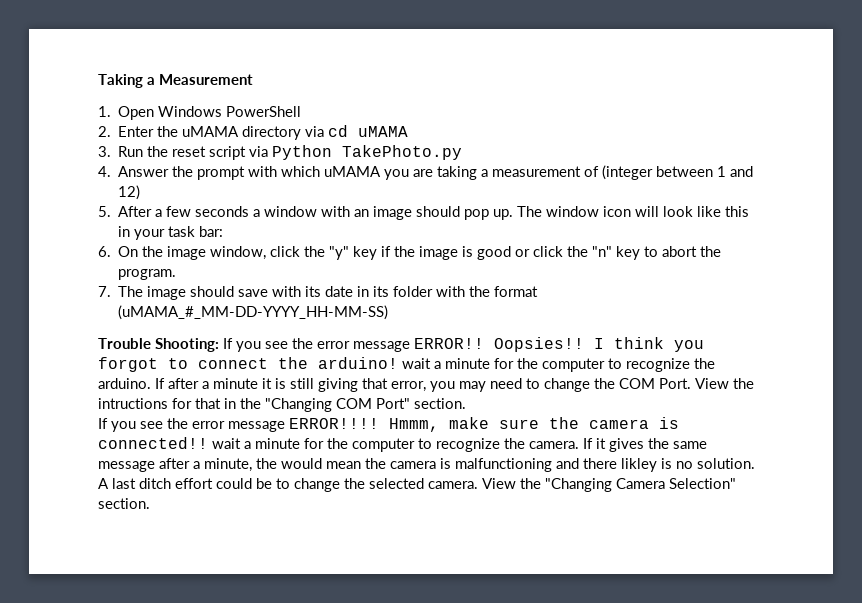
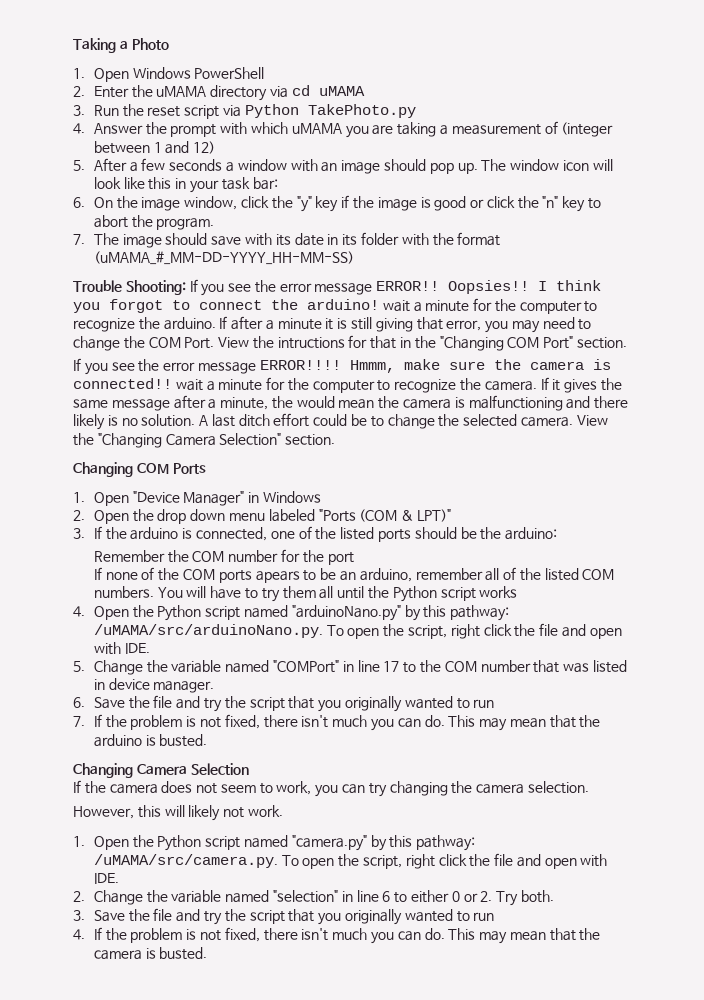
[159,74,253,85] Measurement -> [131,38,169,50] Photo
[621,458,657,472] likley -> [73,414,105,430] likely
(150, 503) none -> [73,462,206,477] [73,491,322,506] [73,509,451,524] [73,526,558,542] [93,549,354,565] [93,567,615,583] [93,586,518,602] [73,605,510,621] [93,623,622,639] [93,642,150,655] [73,660,627,675] [93,678,215,693] [73,695,495,712] [73,714,601,731] [93,734,208,747] [73,763,249,778] [73,780,589,797] [73,805,283,821] [73,835,476,851] [93,853,608,869] [93,873,119,884] [73,890,554,906] [73,908,495,925] [73,927,601,944] [93,947,208,960] // Changing COM Ports // 1. Open "Device Manager" in Windows // 2. Open the drop down menu labeled "Ports (COM & LPT)" // 3. If the arduino is connected, one of the listed ports should be the arduino: // Remember the COM number for the port // If none of the COM ports apears to be an arduino, remember all of the listed COM numbers. You will have to try them all until the Python script works // 4. Open the Python script named "arduinoNano.py" by this pathway: /uMAMA/src/arduinoNano.py. To open the script, right click the file and open with IDE. // 5. Change the variable named "COMPort" in line 17 to the COM number that was listed in device manager. // 6. Save the file and try the script that you originally wanted to run // 7. If the problem is not fixed, there isn't much you can do. This may mean that the arduino is busted. // Changing Camera Selection // If the camera does not seem to work, you can try changing the camera selection. // However, this will likely not work. // 1. Open the Python script named "camera.py" by this pathway: /uMAMA/src/camera.py. To open the script, right click the file and open with IDE. // 2. Change the variable named "selection" in line 6 to either 0 or 2. Try both. // 3. Save the file and try the script that you originally wanted to run // 4. If the problem is not fixed, there isn't much you can do. This may mean that the camera is busted.

